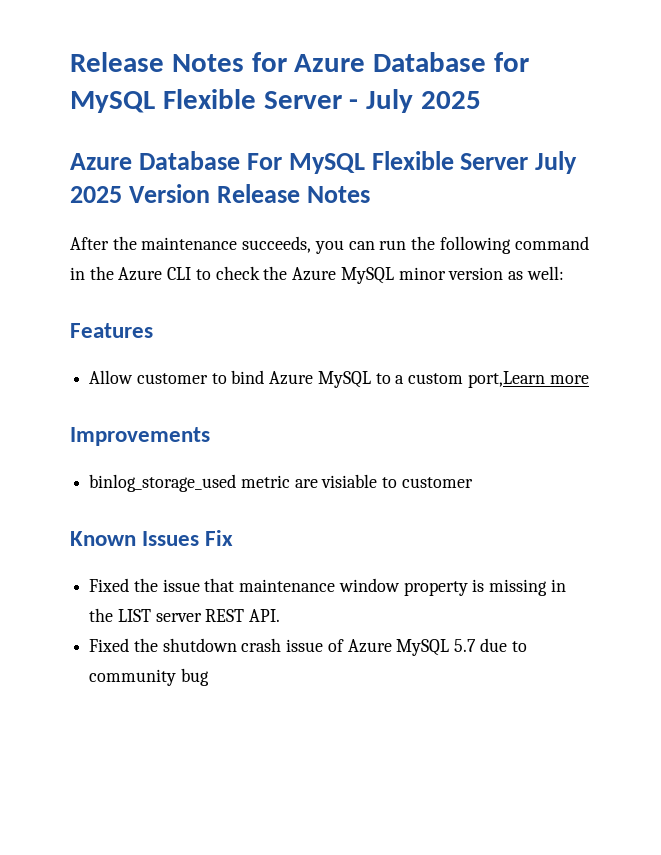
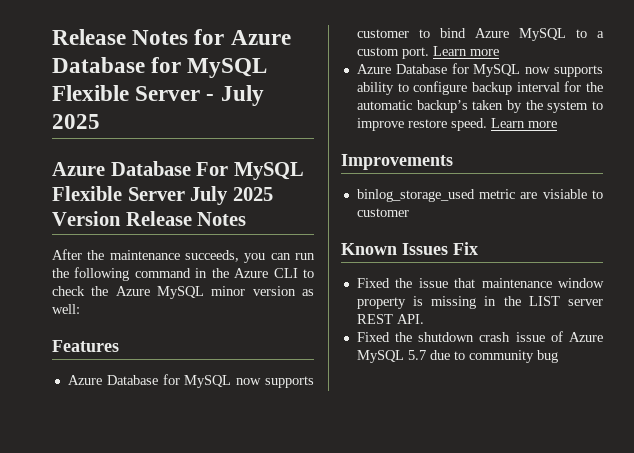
[89,370,134,384] Allow -> [67,374,314,388] Azure Database for MySQL now supports
[467,371,545,388] port,Learn -> [401,46,499,59] [356,63,603,77] [356,81,603,95] [356,100,603,113] [356,118,525,131] port. Learn more // Azure Database for MySQL now supports ability to configure backup interval for the automatic backup’s taken by the system to improve restore speed. Learn

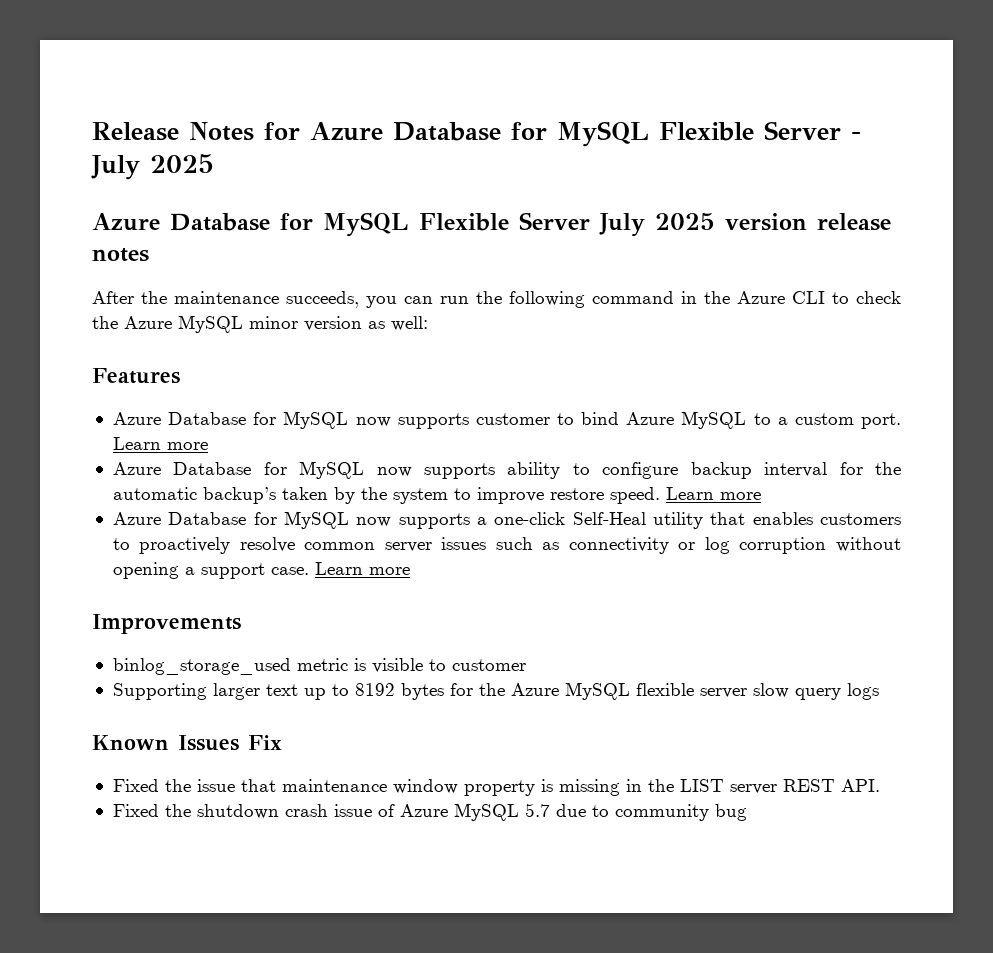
[196,162,229,176] For -> [280,213,313,230] for
[52,211,247,226] Version Release Notes -> [725,213,891,231] [92,248,149,262] version release notes
(557, 124) none -> [112,511,902,529] [112,537,901,554] [112,562,410,579] // Azure Database for MySQL now supports a one-click Self-Heal utility that enables customers to proactively resolve common server issues such as connectivity or log corruption without opening a support case. Learn more
[520,189,587,199] are visiable -> [353,658,423,673] is visible
(409, 212) none -> [112,682,879,700] // Supporting larger text up to 8192 bytes for the Azure MySQL flexible server slow query logs

